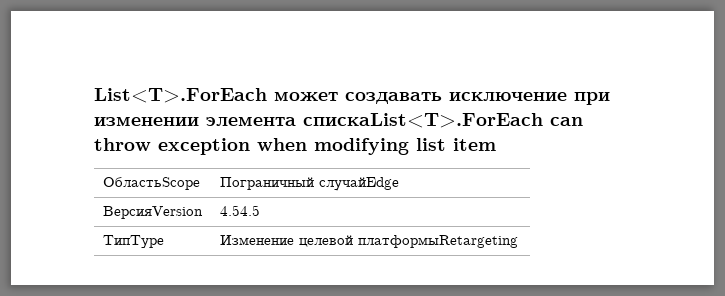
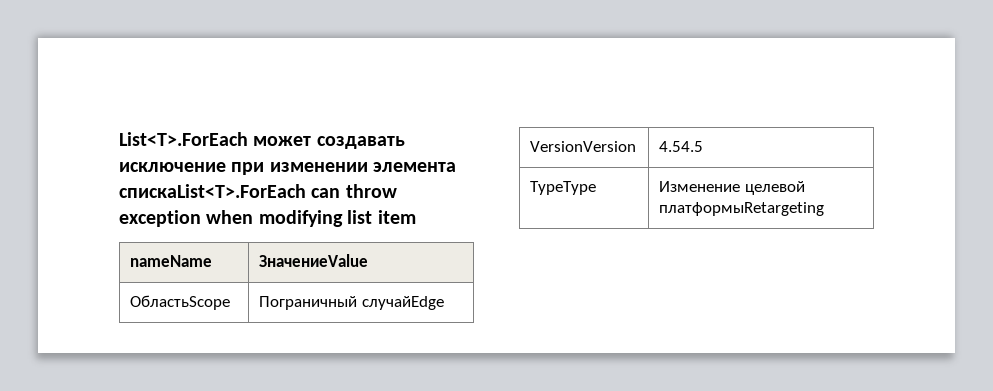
(496, 144) none -> [130,255,213,267] [259,254,369,267] // nameName | ЗначениеValue
[102,206,203,219] ВерсияVersion -> [530,141,637,152] VersionVersion
[102,235,164,248] ТипType -> [530,181,597,195] TypeType

